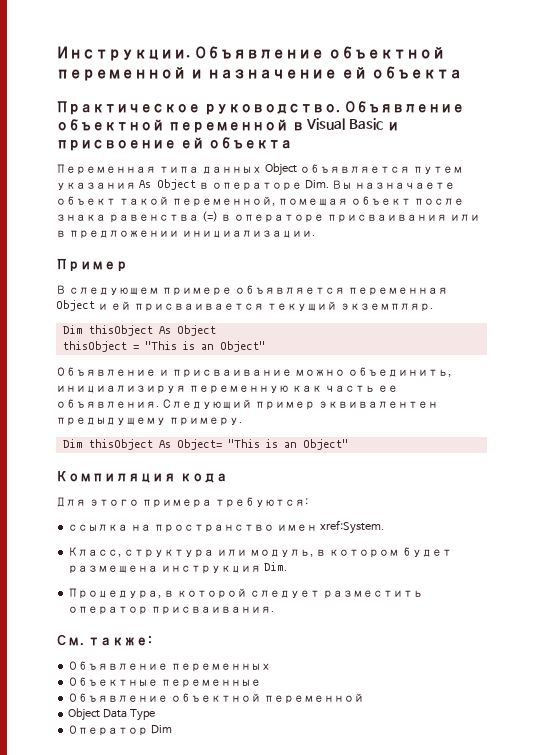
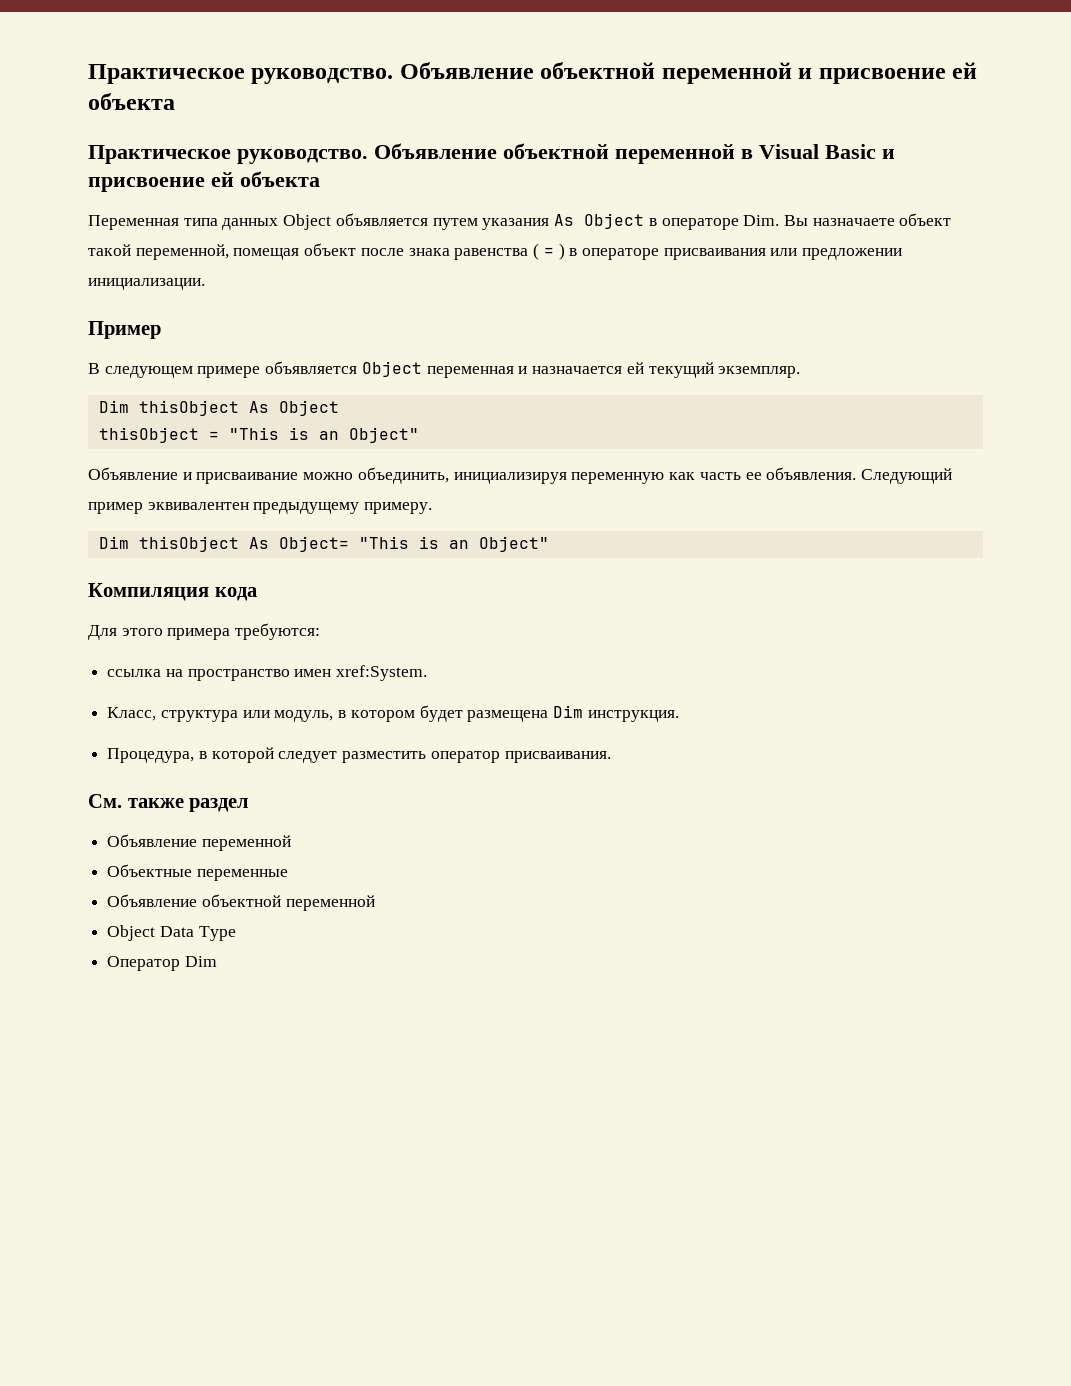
[56,46,190,61] Инструкции. -> [88,64,394,84] Практическое руководство.
[207,69,338,79] назначение -> [818,68,946,84] присвоение
[201,211,218,222] (=) -> [533,243,565,260] ( = )
[56,230,66,237] в -> (798, 252) none
[347,287,448,296] [56,300,264,312] переменная Object и ей присваивается -> [361,361,644,378] Object переменная и назначается ей
[161,562,288,574] инструкция Dim. -> [553,705,679,722] Dim инструкция.
[87,635,152,646] [68,661,272,672] также: // Объявление переменных -> [127,798,250,812] [107,834,291,851] также раздел // Объявление переменной

